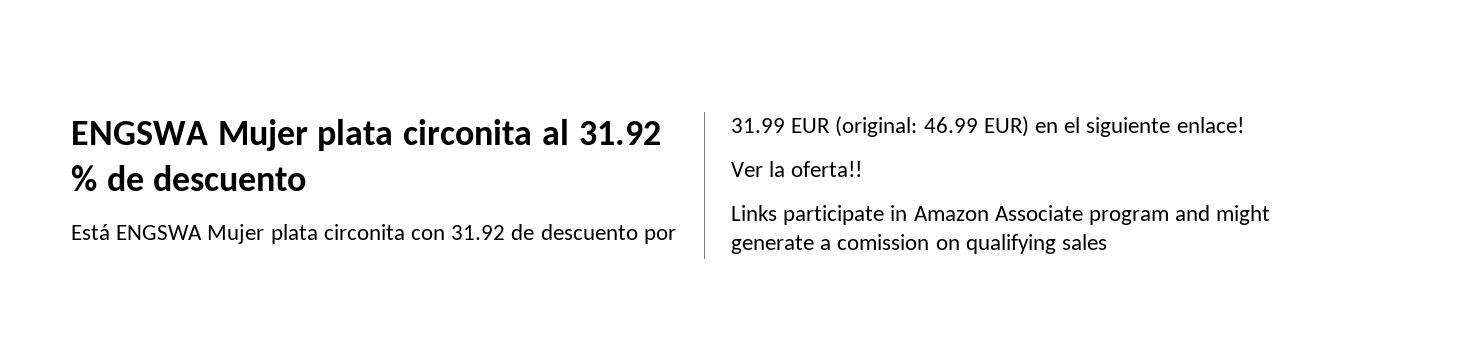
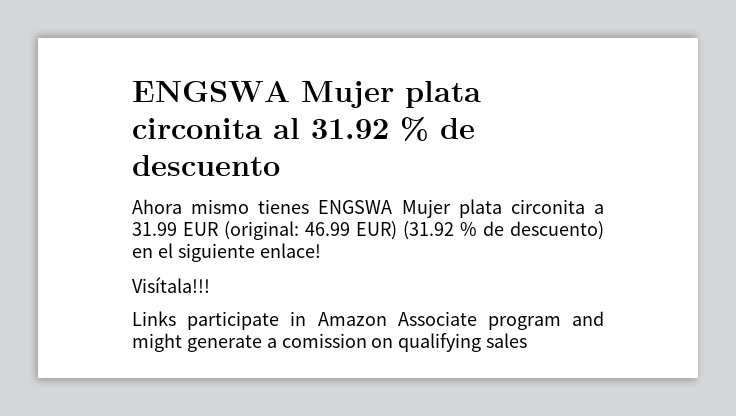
[71,224,676,244] Está ENGSWA Mujer plata circonita con 31.92 de descuento por -> [132,199,605,218] Ahora mismo tienes ENGSWA Mujer plata circonita a
(1029, 126) none -> [403,221,604,240] (31.92 % de descuento)
[731,161,863,177] Ver la oferta!! -> [132,277,210,293] Visítala!!!

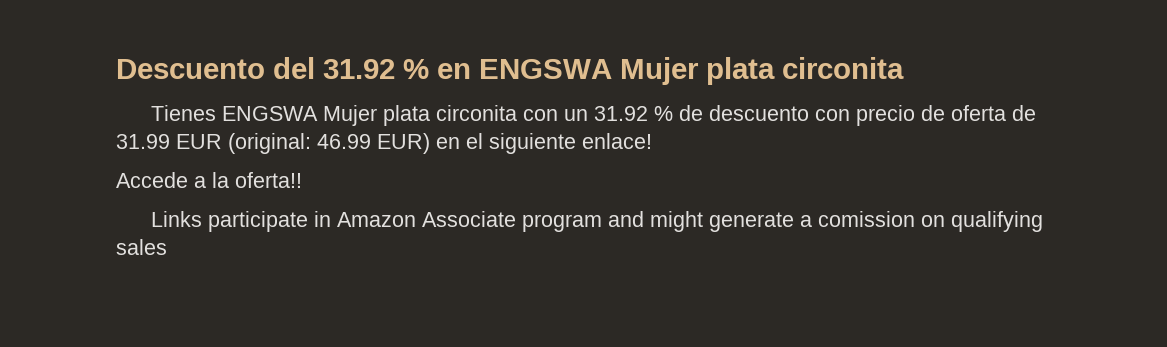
[132,81,481,108] [132,117,475,141] [132,155,280,176] [132,199,605,218] ENGSWA Mujer plata circonita al 31.92 % de descuento // Ahora mismo tienes ENGSWA Mujer plata circonita a -> [116,57,904,85] [151,105,1037,126] Descuento del 31.92 % en ENGSWA Mujer plata circonita // Tienes ENGSWA Mujer plata circonita con un 31.92 % de descuento con precio de oferta de
[403,221,604,240] (31.92 % de descuento) -> (430, 143) none
[132,277,210,293] Visítala!!! -> [116,172,302,188] Accede a la oferta!!

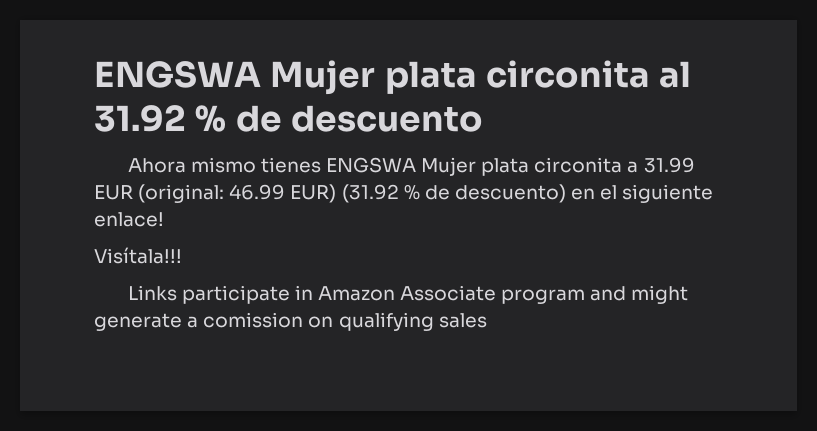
[116,57,904,85] [151,105,1037,126] Descuento del 31.92 % en ENGSWA Mujer plata circonita // Tienes ENGSWA Mujer plata circonita con un 31.92 % de descuento con precio de oferta de -> [94,60,692,95] [94,105,483,132] [127,157,639,176] ENGSWA Mujer plata circonita al 31.92 % de descuento // Ahora mismo tienes ENGSWA Mujer plata circonita a
(430, 143) none -> [341,184,566,203] (31.92 % de descuento)
[116,172,302,188] Accede a la oferta!! -> [94,247,182,264] Visítala!!!

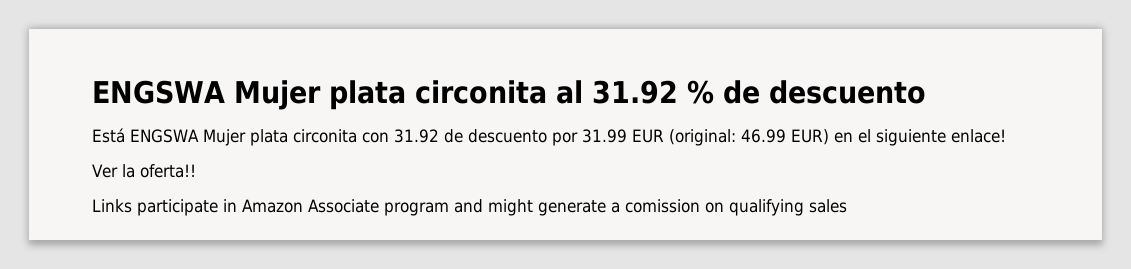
[127,157,639,176] Ahora mismo tienes ENGSWA Mujer plata circonita a -> [92,128,578,146] Está ENGSWA Mujer plata circonita con 31.92 de descuento por
[341,184,566,203] (31.92 % de descuento) -> (829, 137) none
[94,247,182,264] Visítala!!! -> [92,164,196,178] Ver la oferta!!

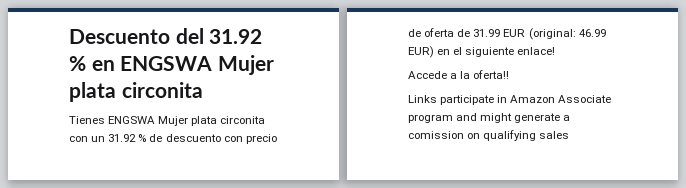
[92,80,926,110] [92,128,125,143] ENGSWA Mujer plata circonita al 31.92 % de descuento // Está -> [69,28,263,44] [69,55,274,75] [69,82,203,102] [69,116,105,124] Descuento del 31.92 % en ENGSWA Mujer plata circonita // Tienes
[393,129,578,146] 31.92 de descuento por -> [91,134,277,144] [408,28,471,37] un 31.92 % de descuento con precio de oferta de
[92,164,118,178] Ver -> [408,71,458,79] Accede a

